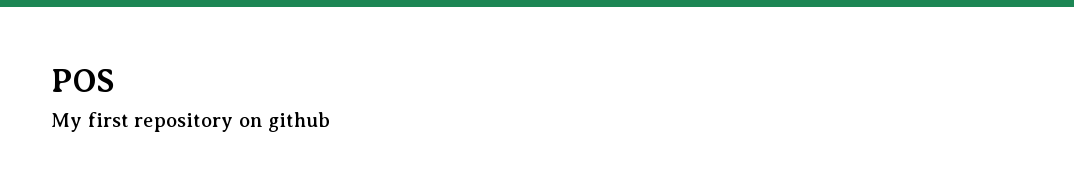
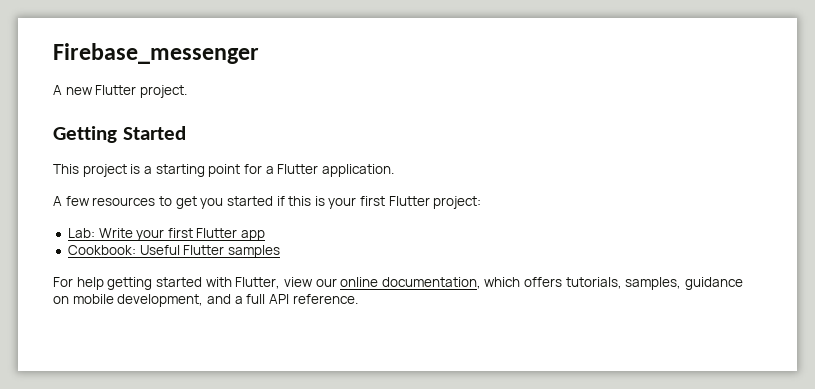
[51,69,114,92] [51,112,331,132] POS // My first repository on github -> [53,43,259,64] [53,85,187,98] [53,126,186,143] [53,164,394,177] [53,196,482,209] [67,228,266,241] [67,245,280,258] [53,277,744,290] [53,294,358,307] Firebase_messenger // A new Flutter project. // Getting Started // This project is a starting point for a Flutter application. // A few resources to get you started if this is your first Flutter project: // Lab: Write your first Flutter app // Cookbook: Useful Flutter samples // For help getting started with Flutter, view our online documentation, which offers tutorials, samples, guidance on mobile development, and a full API reference.

